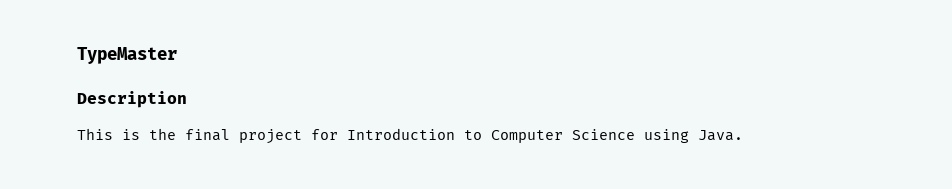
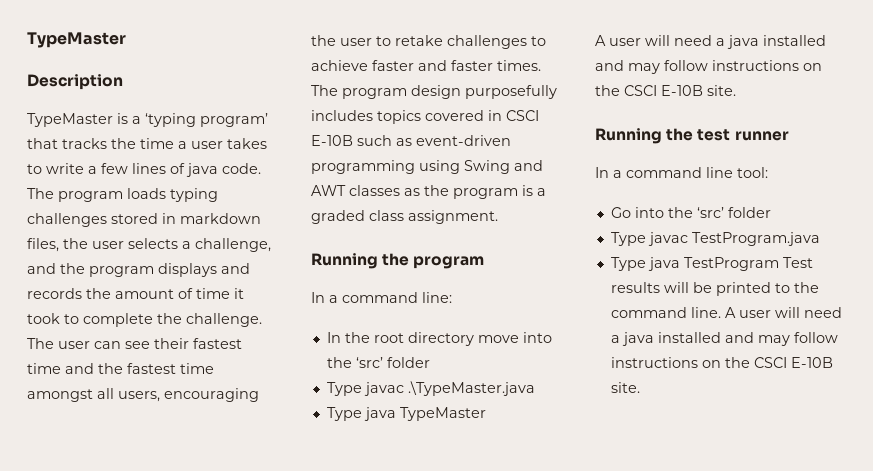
[77,128,743,144] This is the final project for Introduction to Computer Science using Java. -> [27,113,268,127] [27,138,267,149] [27,163,261,177] [27,188,218,202] [27,213,261,227] [27,238,271,252] [27,263,250,277] [27,288,244,299] [27,313,262,327] [27,338,242,349] [27,363,214,374] [27,388,259,402] [311,35,546,49] [311,60,541,71] [311,85,557,99] [311,110,539,124] [311,135,511,146] [311,160,543,174] [311,185,546,199] [311,210,498,224] [311,253,485,269] [311,292,452,303] [326,332,552,346] [326,357,430,368] [326,381,535,396] [326,407,486,421] [595,35,826,49] [595,60,822,74] [595,85,736,96] [595,128,789,144] [595,167,768,178] [610,207,771,218] [610,232,820,246] [610,257,813,271] [610,282,819,296] [610,307,842,318] [610,332,838,346] [610,357,833,368] [610,382,640,393] TypeMaster is a ‘typing program’ that tracks the time a user takes to write a few lines of java code. The program loads typing challenges stored in markdown files, the user selects a challenge, and the program displays and records the amount of time it took to complete the challenge. The user can see their fastest time and the fastest time amongst all users, encouraging the user to retake challenges to achieve faster and faster times. The program design purposefully includes topics covered in CSCI E-10B such as event-driven programming using Swing and AWT classes as the program is a graded class assignment. // Running the program // In a command line: // In the root directory move into the ‘src’ folder // Type javac .\TypeMaster.java // Type java TypeMaster // A user will need a java installed and may follow instructions on the CSCI E-10B site. // Running the test runner // In a command line tool: // Go into the ‘src’ folder // Type javac TestProgram.java // Type java TestProgram Test results will be printed to the command line. A user will need a java installed and may follow instructions on the CSCI E-10B site.

